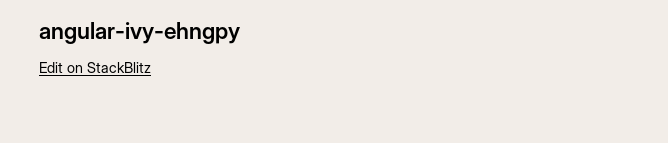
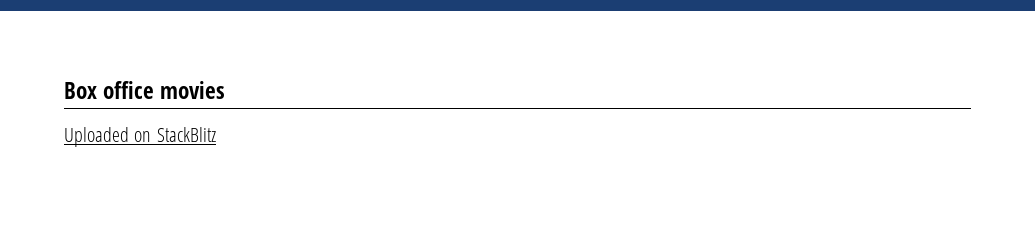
[39,22,240,44] [39,62,63,73] angular-ivy-ehngpy // Edit -> [64,81,226,99] [64,127,129,147] Box office movies // Uploaded

